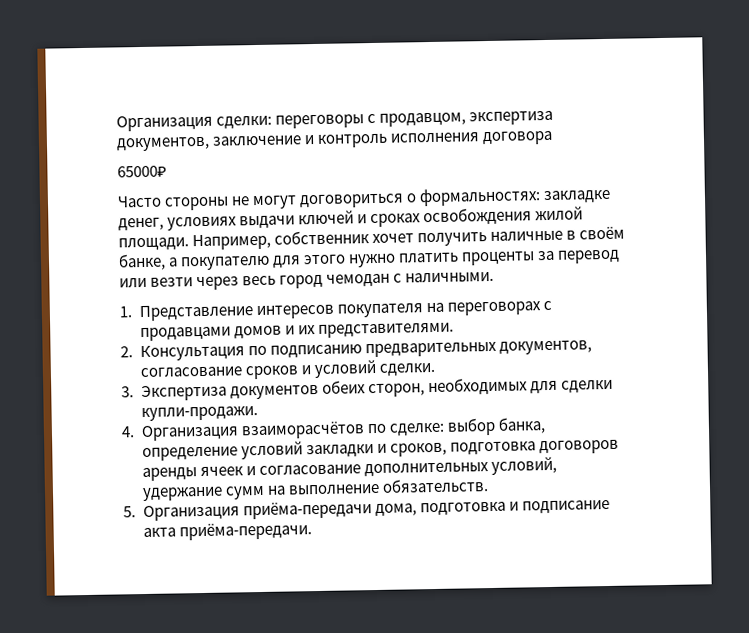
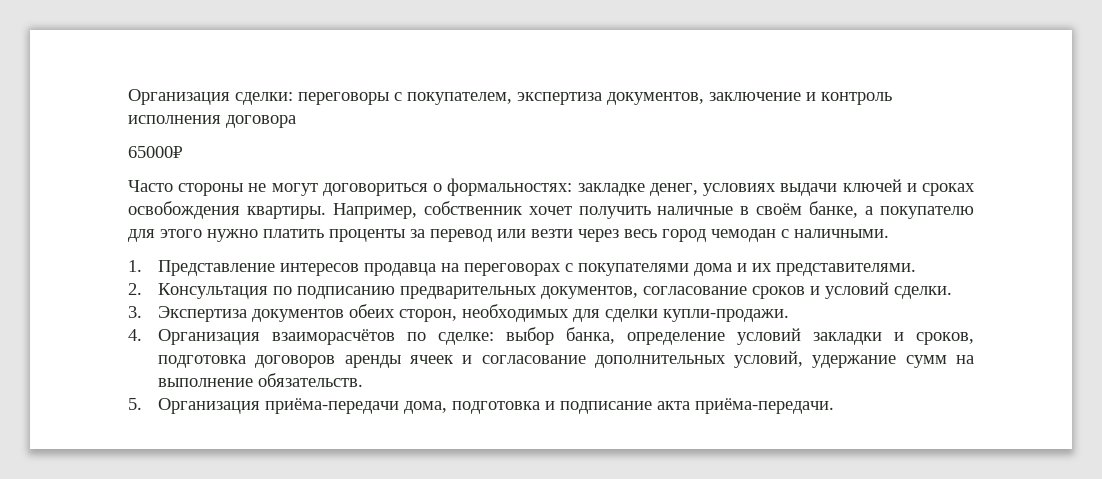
[379,112,467,127] продавцом, -> [407,92,512,105] покупателем,
[535,206,584,221] [118,237,189,251] жилой площади. -> [246,206,326,219] квартиры.
[336,303,424,318] покупателя -> [364,263,437,276] продавца
[139,325,282,342] продавцами домов -> [578,263,733,276] покупателями дома

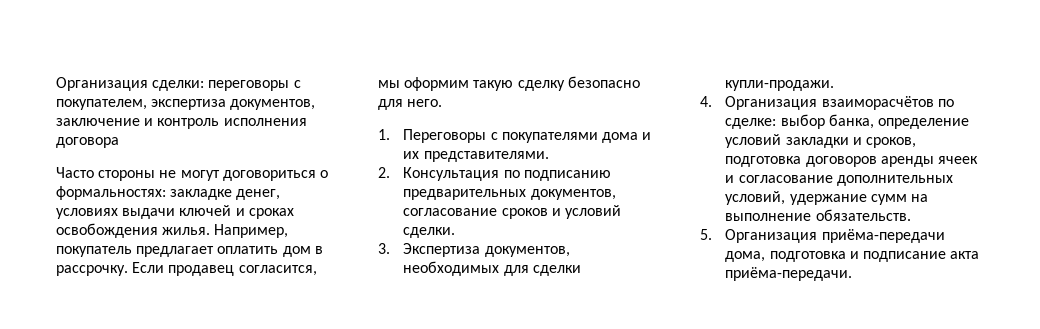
[128,146,182,158] // 65000₽ -> (119, 142) none
[246,201,974,219] [128,229,889,242] [128,260,562,276] квартиры. Например, собственник хочет получить наличные в своём банке, а покупателю для этого нужно платить проценты за перевод или везти через весь город чемодан с наличными. // 1. Представление интересов продавца на переговорах -> [162,224,289,238] [56,246,323,257] [56,262,317,276] [378,76,640,91] [378,99,443,110] [378,129,487,143] жилья. Например, покупатель предлагает оплатить дом в рассрочку. Если продавец согласится, мы оформим такую сделку безопасно для него. // 1. Переговоры
[252,304,458,322] документов обеих сторон, -> [484,246,570,257] документов,

